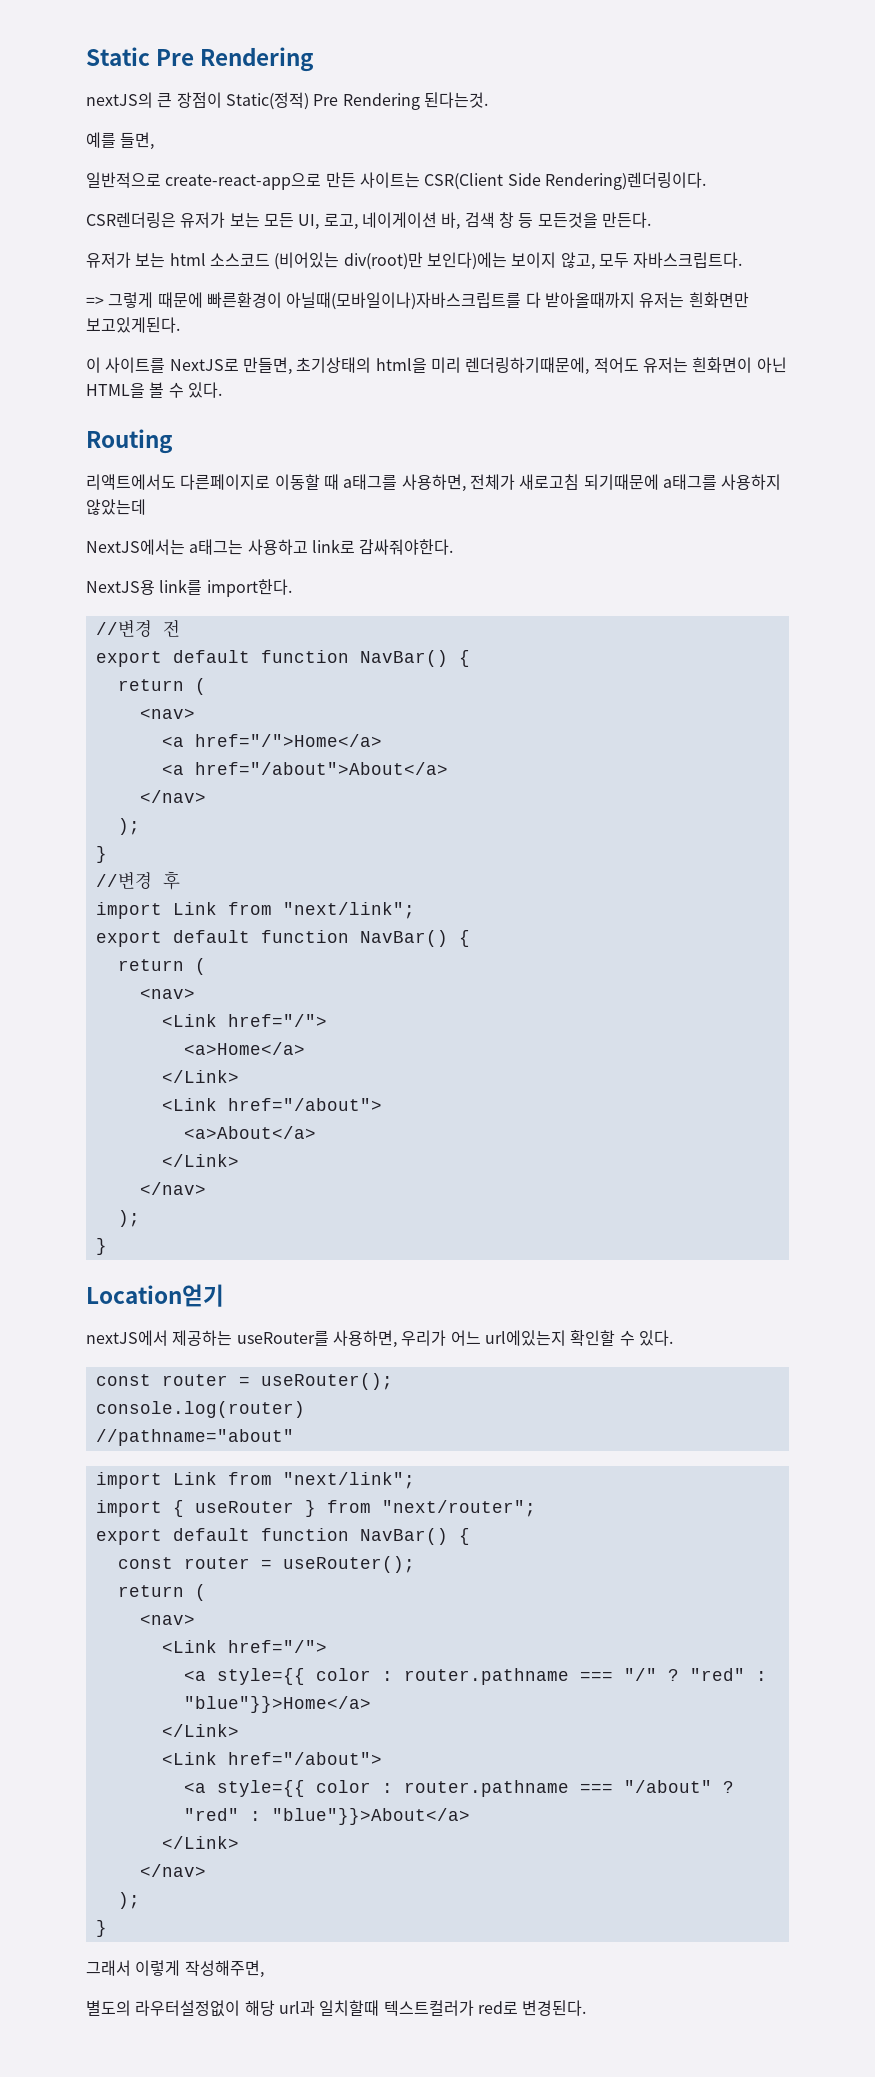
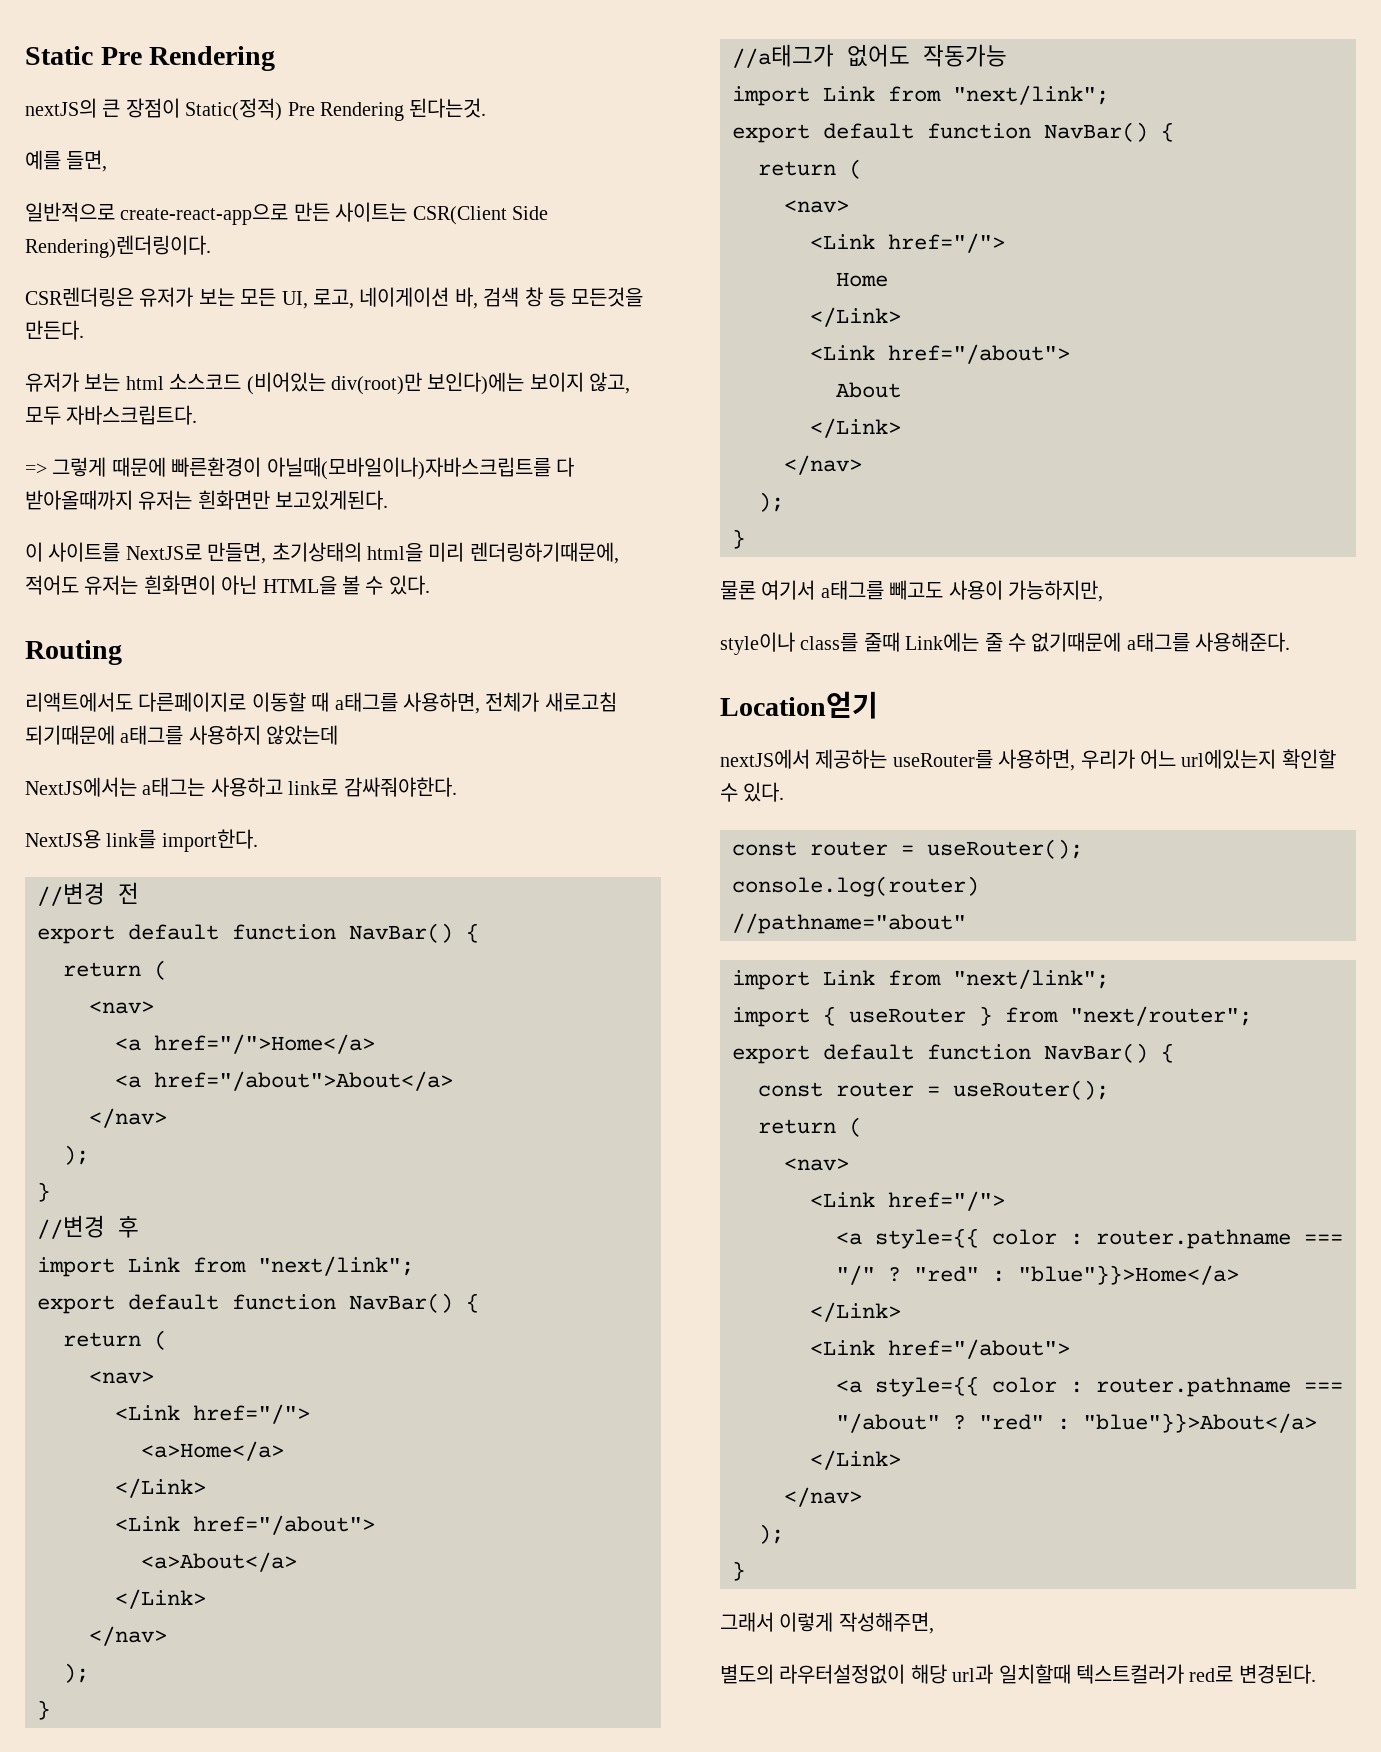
(107, 1246) none -> [732,44,1007,68] [732,85,1109,106] [732,122,1174,143] [758,159,862,179] [784,200,849,213] [810,233,1005,253] [836,272,888,287] [810,307,901,327] [810,344,1070,364] [836,382,901,398] [810,418,901,438] [784,455,862,475] [758,492,784,512] [732,529,745,549] [720,580,1103,602] [720,632,1291,655] // //a태그가 없어도 작동가능 // import Link from "next/link"; // export default function NavBar() { // return ( // <nav> // <Link href="/"> // Home // </Link> // <Link href="/about"> // About // </Link> // </nav> // ); // } // 물론 여기서 a태그를 빼고도 사용이 가능하지만, // style이나 class를 줄때 Link에는 줄 수 없기때문에 a태그를 사용해준다.

